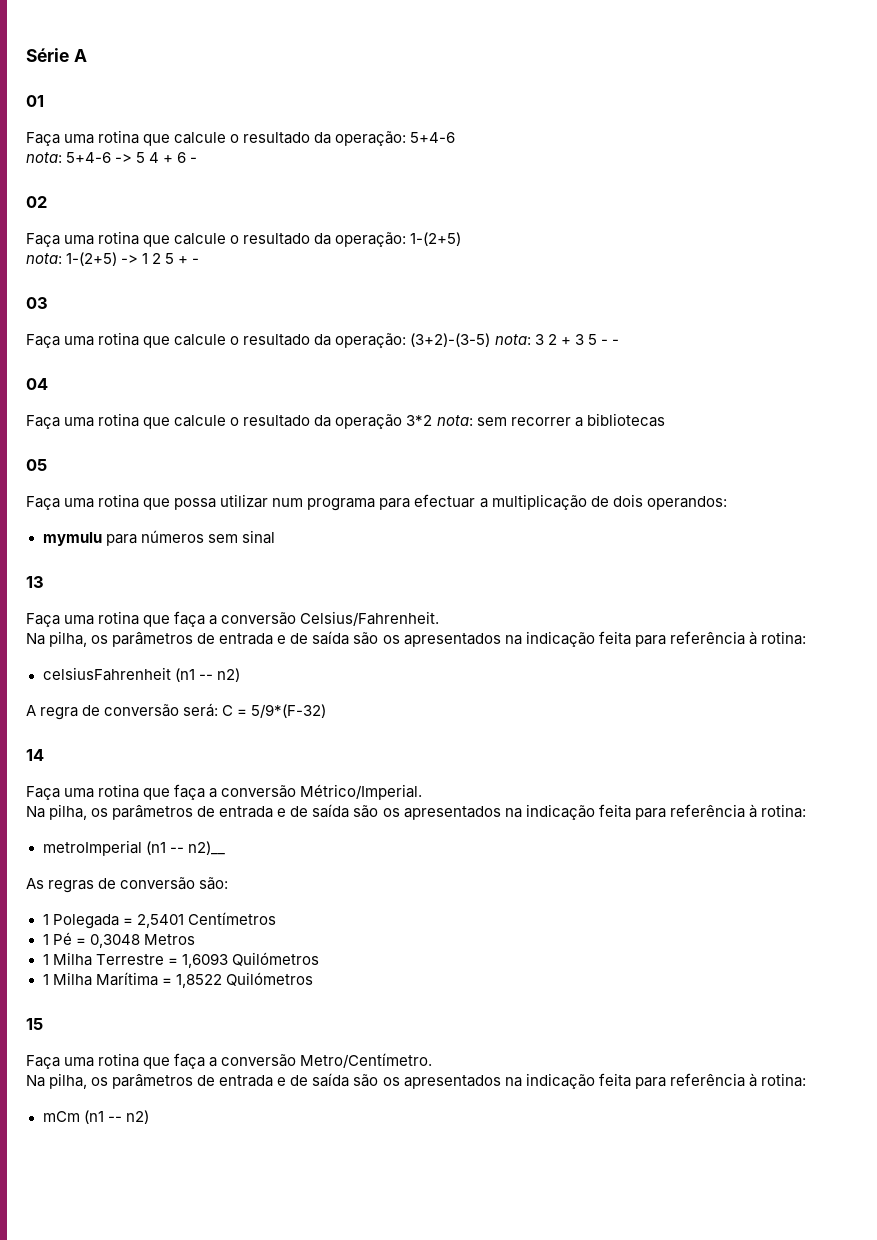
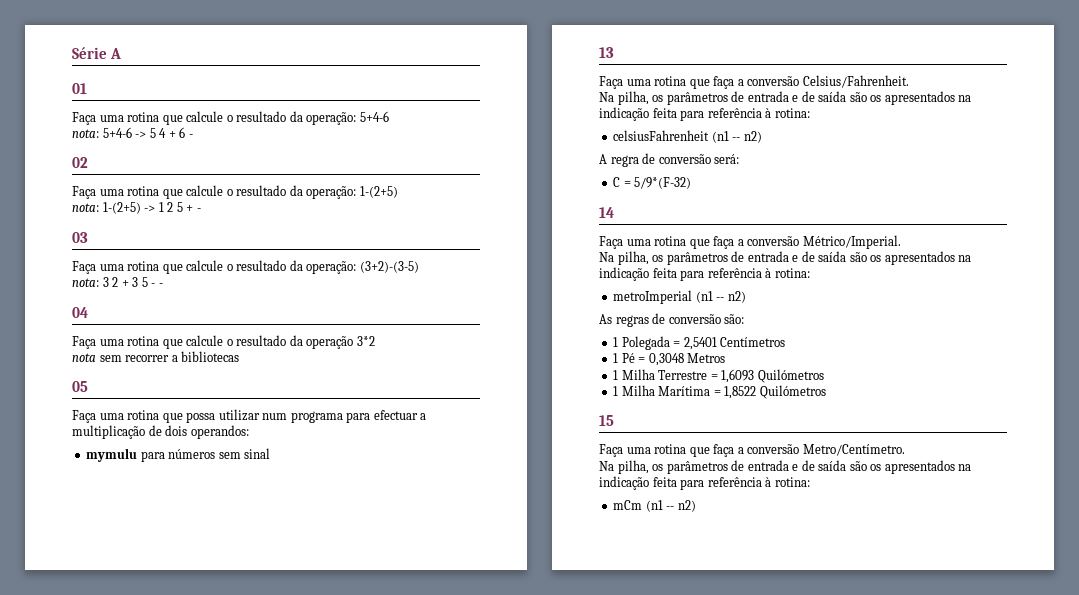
(491, 340) none -> (419, 267) //
[436,415,473,426] nota: -> [72,353,96,362] // nota
(219, 710) none -> (740, 159) //
[187,841,225,855] n2)__ -> [727,291,746,303] n2)

